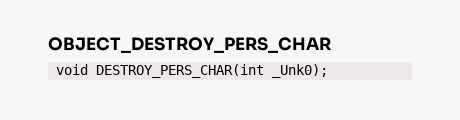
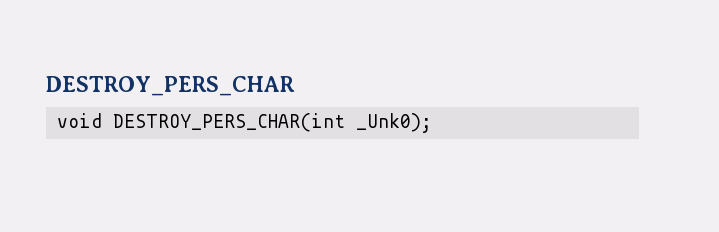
[48,37,332,53] OBJECT_DESTROY_PERS_CHAR -> [46,76,295,96] DESTROY_PERS_CHAR

